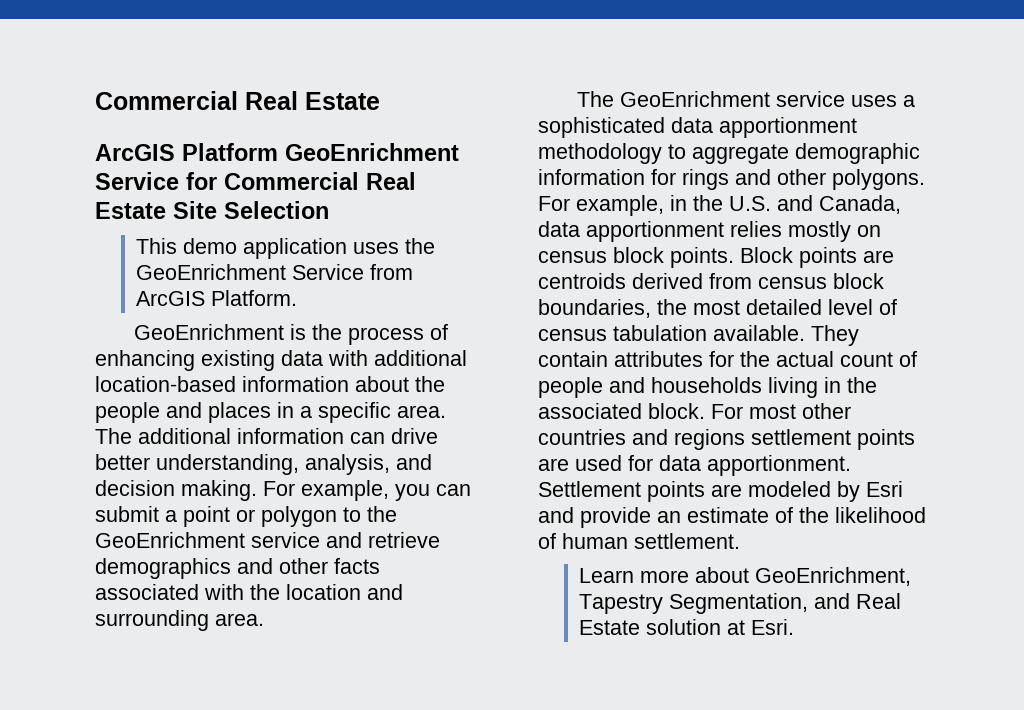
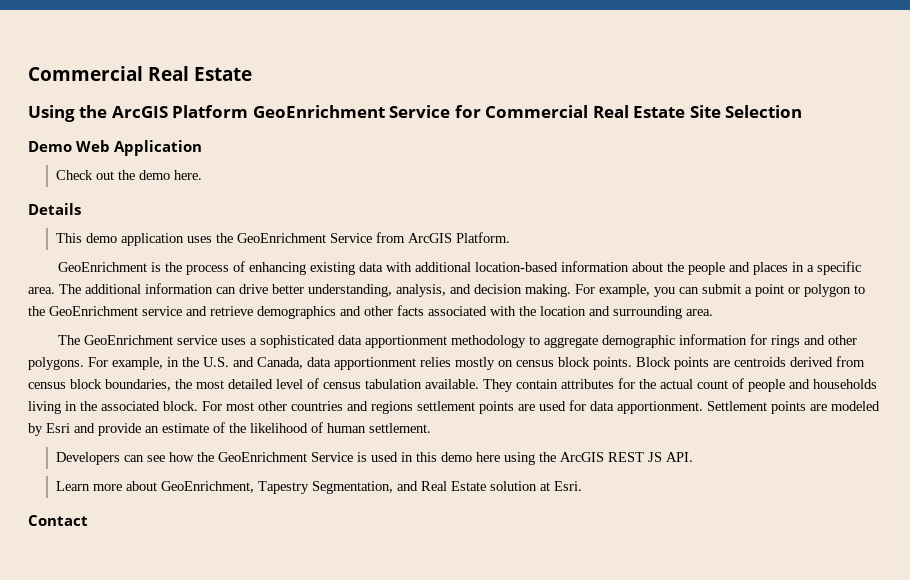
(380, 101) none -> [28,105,108,122] Using the
(329, 210) none -> [28,140,203,156] [56,170,203,180] [28,203,81,215] // Demo Web Application // Check out the demo here. // Details
(740, 541) none -> [56,452,694,465] // Developers can see how the GeoEnrichment Service is used in this demo here using the ArcGIS REST JS API.
(795, 627) none -> [28,515,88,526] // Contact

